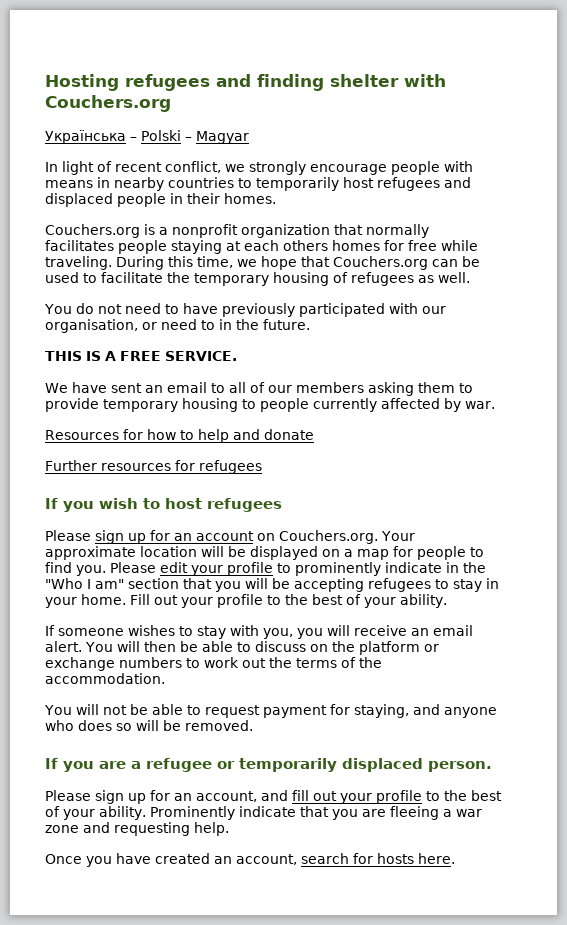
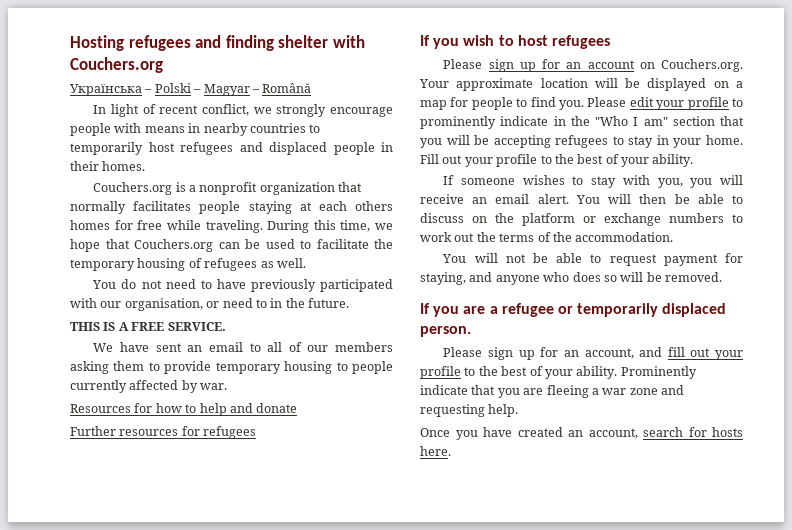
(249, 137) none -> [251,83,312,93] – Română

